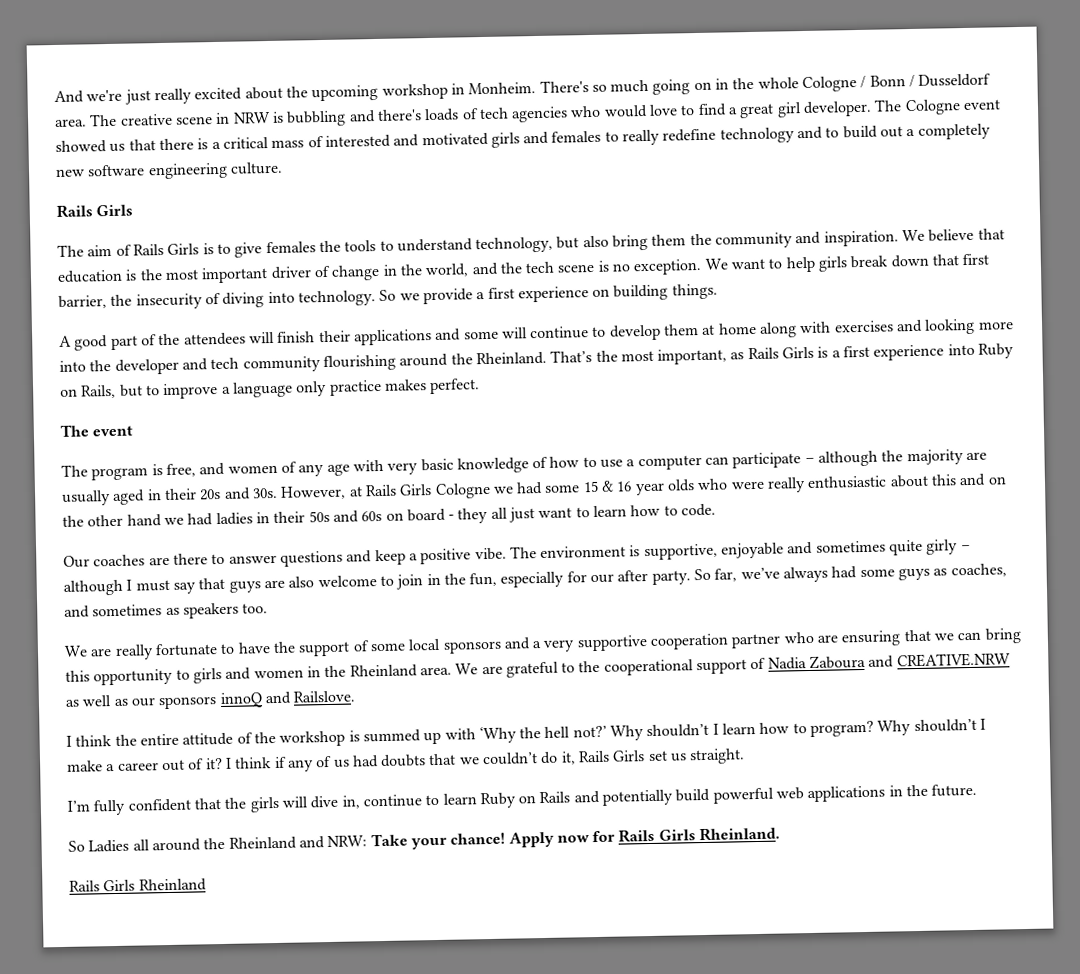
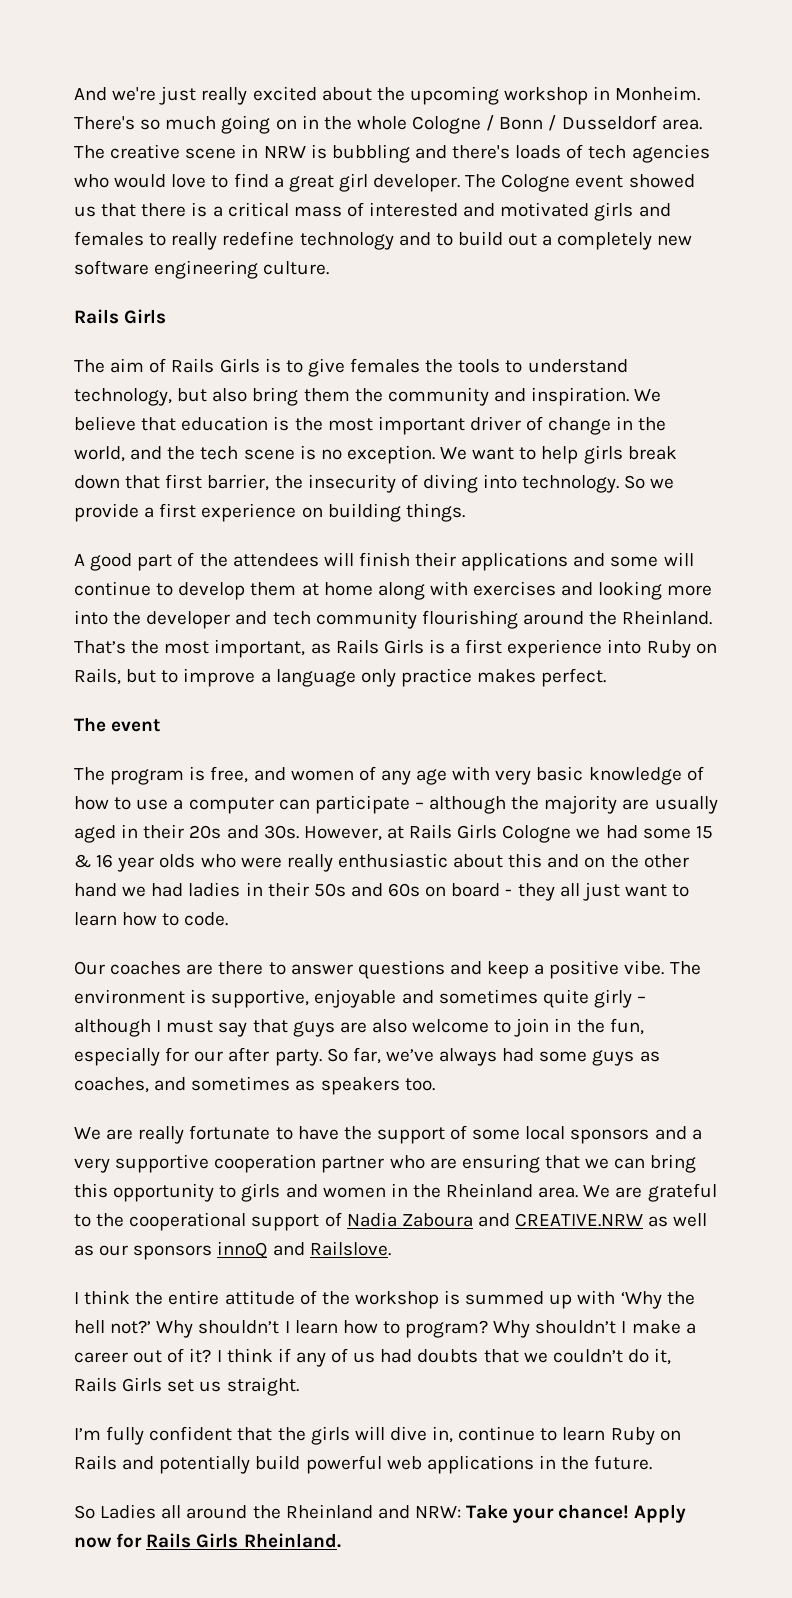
[69,878,207,892] // Rails Girls Rheinland -> (341, 1540) none

